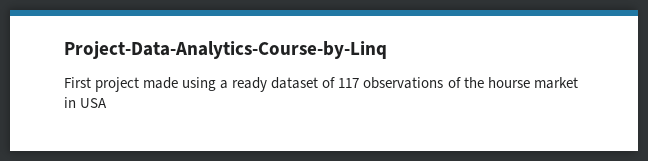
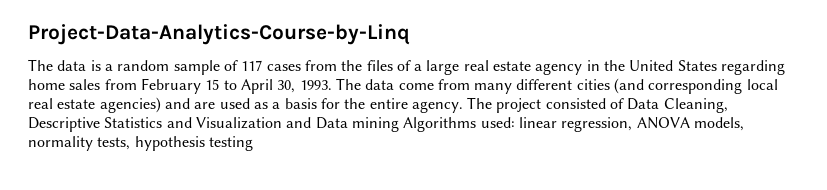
[64,77,578,92] [64,97,108,108] First project made using a ready dataset of 117 observations of the hourse market in USA -> [28,59,786,75] [28,78,778,94] [28,97,728,113] [28,117,744,132] [28,136,253,151] The data is a random sample of 117 cases from the files of a large real estate agency in the United States regarding home sales from February 15 to April 30, 1993. The data come from many different cities (and corresponding local real estate agencies) and are used as a basis for the entire agency. The project consisted of Data Cleaning, Descriptive Statistics and Visualization and Data mining Algorithms used: linear regression, ANOVA models, normality tests, hypothesis testing

